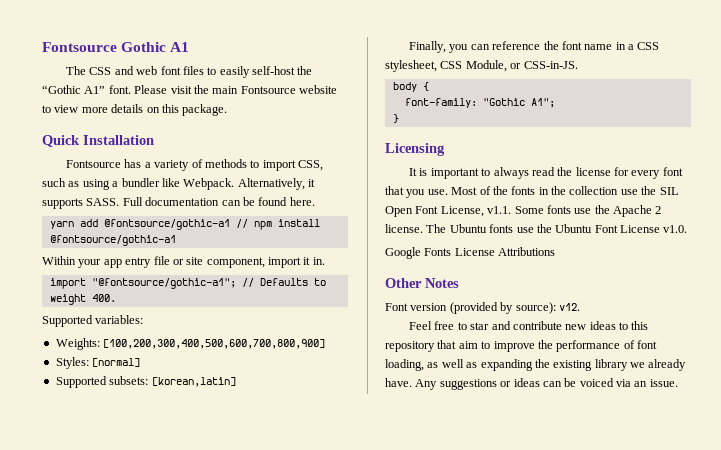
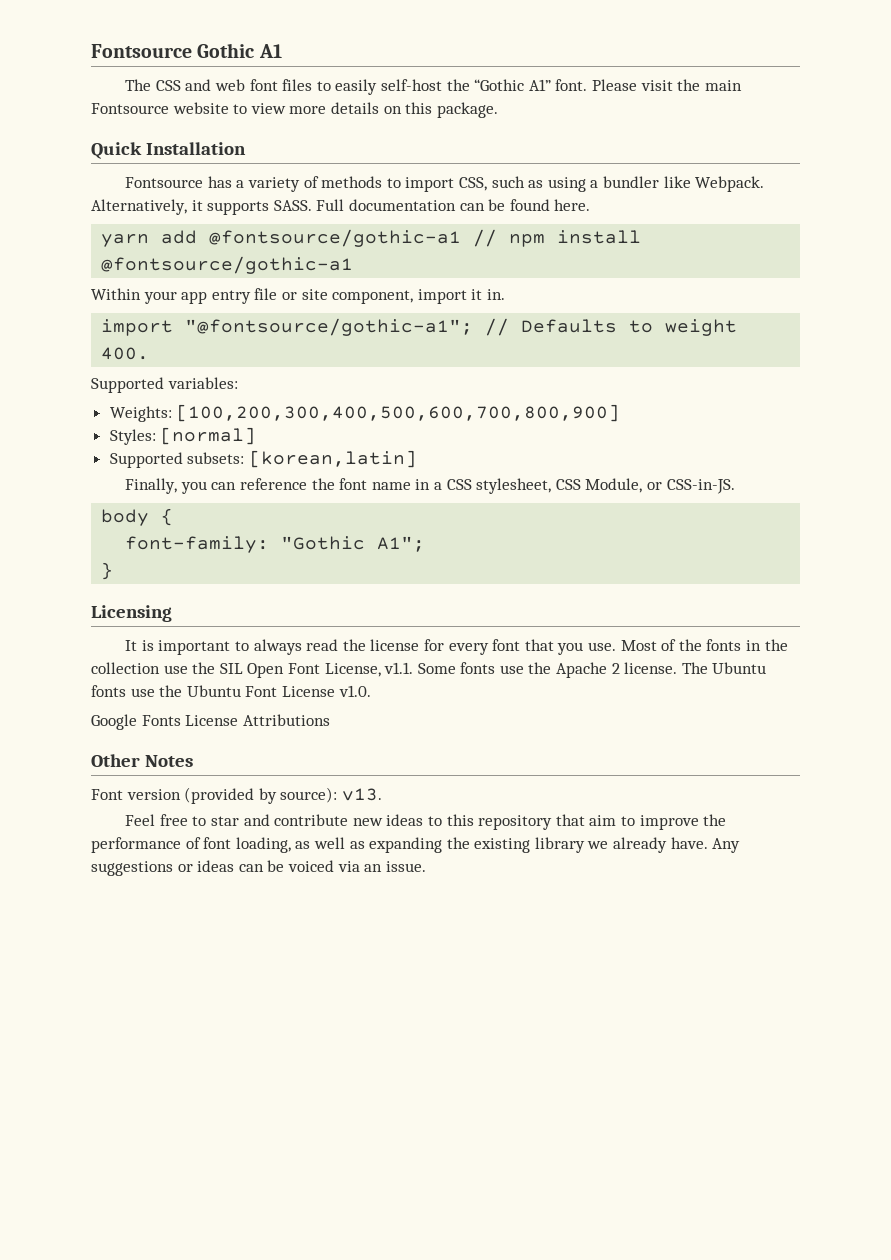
[558,303,580,311] v12. -> [341,788,382,801] v13.

